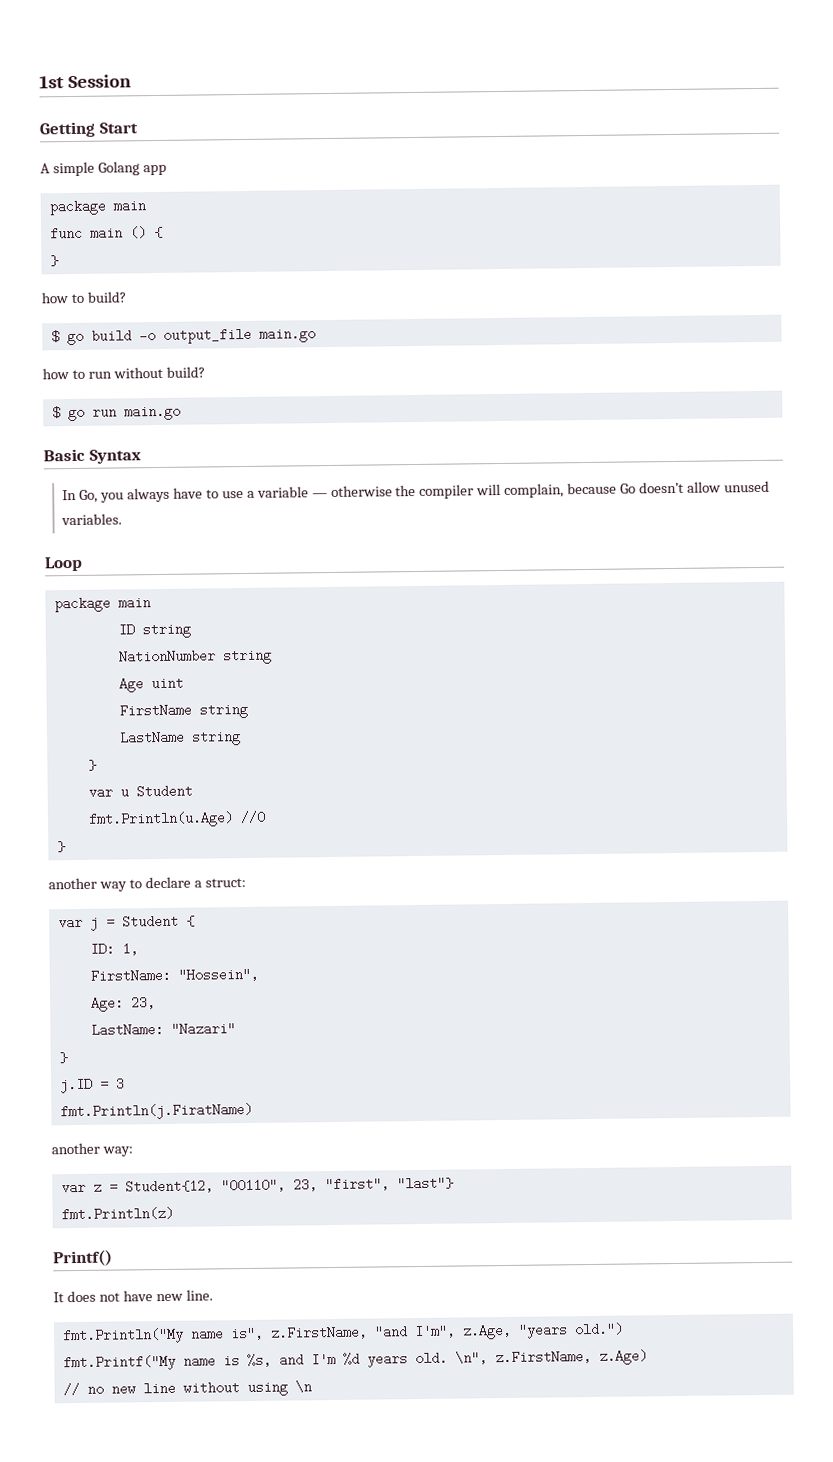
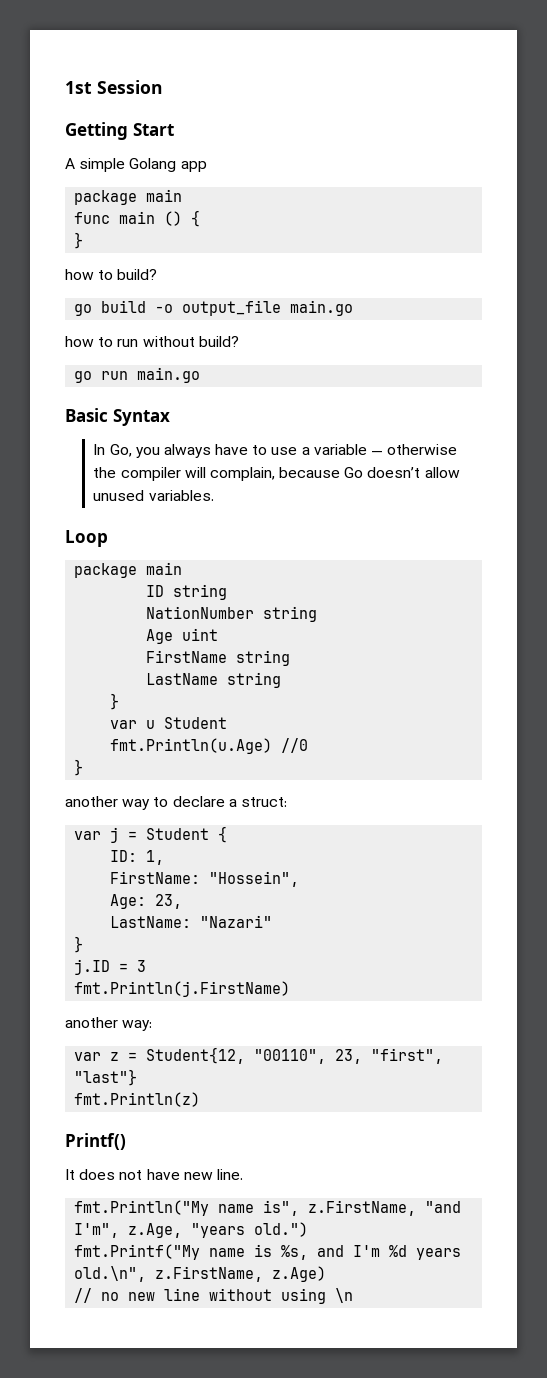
[50,330,60,344] $ -> (158, 274) none
[51,406,61,420] $ -> (239, 341) none
[59,1102,253,1121] fmt.Println(j.FiratName) -> [74,981,291,997] fmt.Println(j.FirstName)
[414,1351,488,1366] old. \n", -> [74,1266,147,1282] old.\n",

